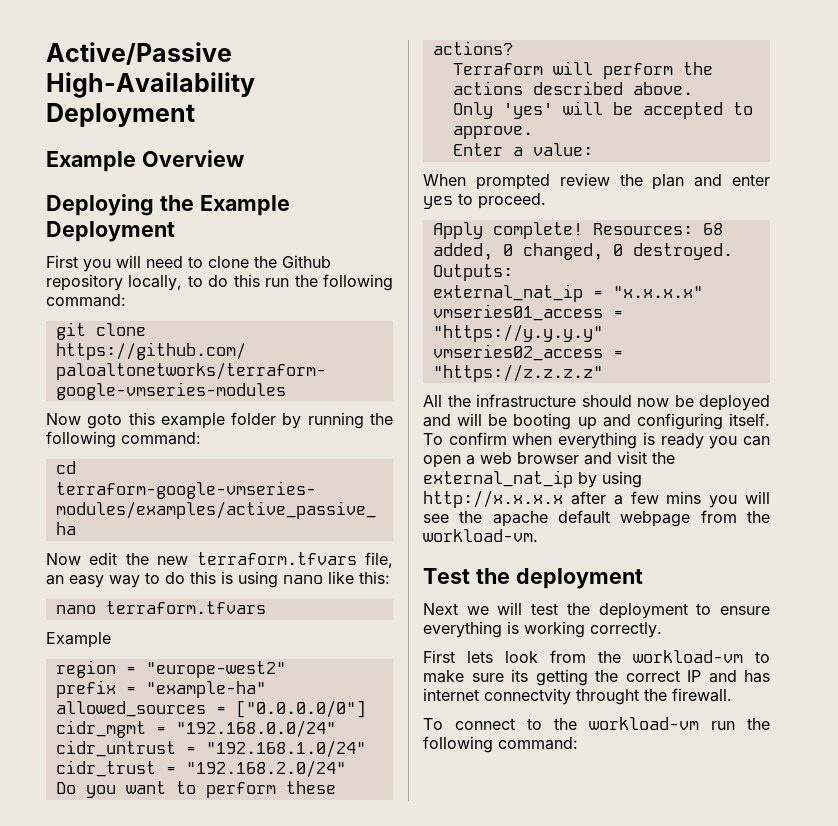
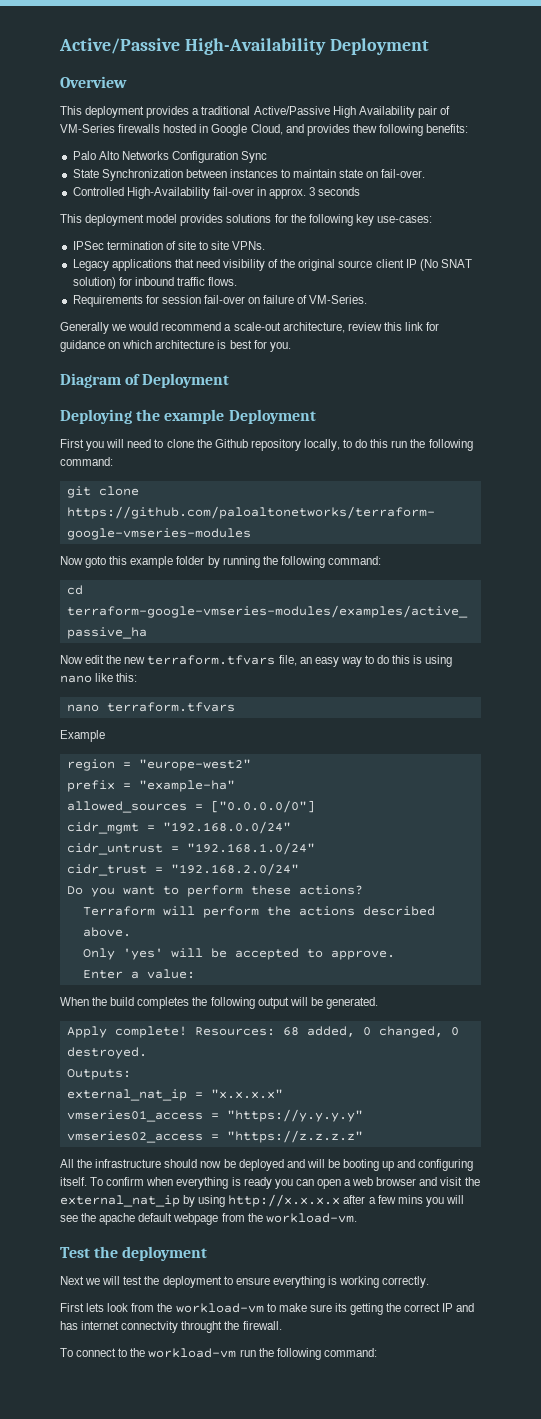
[46,151,136,172] Example -> (429, 46) none
(244, 158) none -> [60,106,450,118] [60,124,469,136] [72,151,268,163] [72,169,426,181] [72,187,361,199] [60,214,432,226] [72,241,266,250] [72,259,472,271] [72,277,238,289] [72,295,368,307] [60,322,440,334] [60,340,291,352] [60,373,230,388] // This deployment provides a traditional Active/Passive High Availability pair of VM-Series firewalls hosted in Google Cloud, and provides thew following benefits: // Palo Alto Networks Configuration Sync // State Synchronization between instances to maintain state on fail-over. // Controlled High-Availability fail-over in approx. 3 seconds // This deployment model provides solutions for the following key use-cases: // IPSec termination of site to site VPNs. // Legacy applications that need visibility of the original source client IP (No SNAT solution) for inbound traffic flows. // Requirements for session fail-over on failure of VM-Series. // Generally we would recommend a scale-out architecture, review this link for guidance on which architecture is best for you. // Diagram of Deployment
[199,195,290,216] Example -> [164,409,225,424] example
[475,173,770,190] [423,193,546,209] prompted review the plan and enter yes to proceed. -> [92,997,378,1009] the build completes the following output will be generated.

